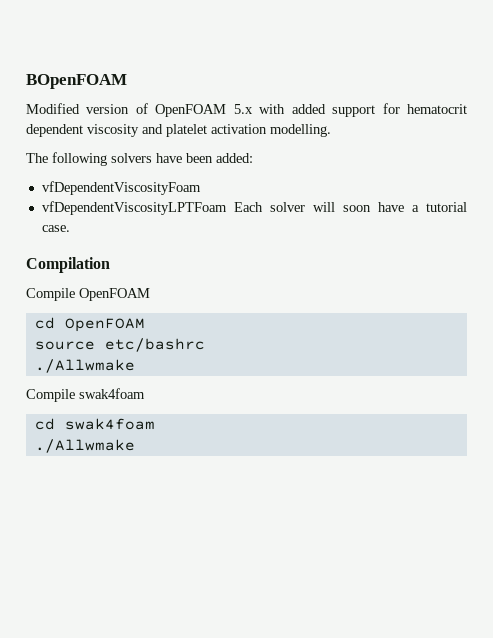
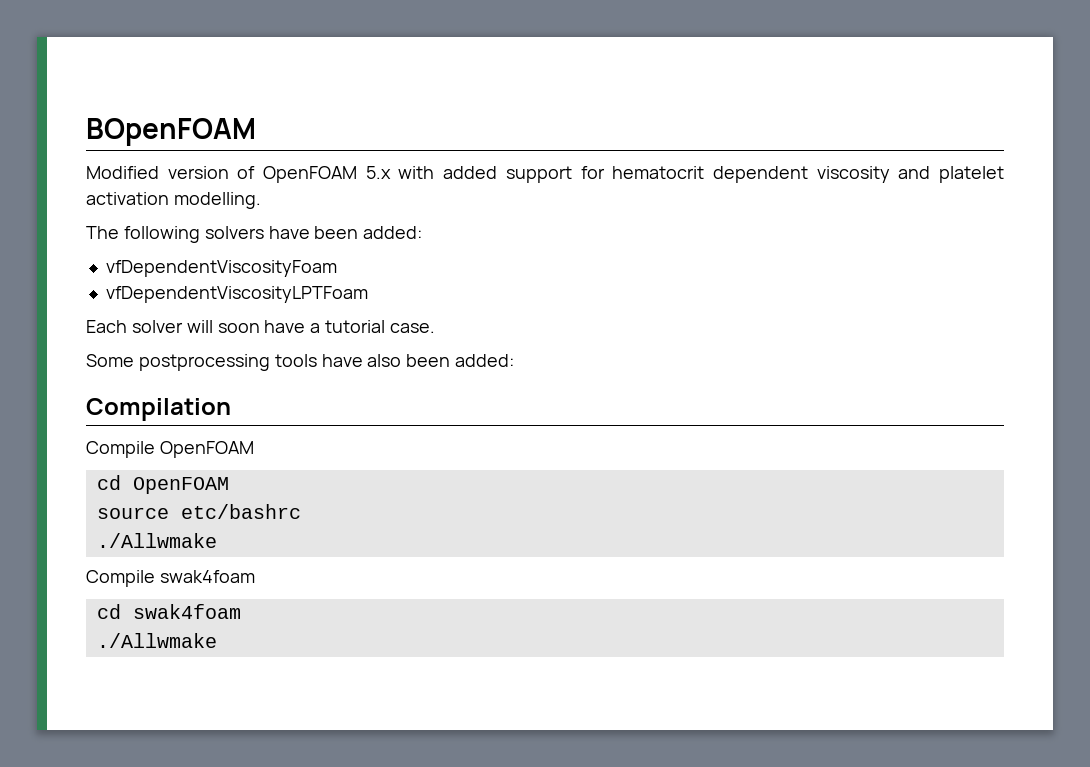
(227, 208) none -> (368, 294) //
(70, 228) none -> [86,354,515,371] // Some postprocessing tools have also been added:

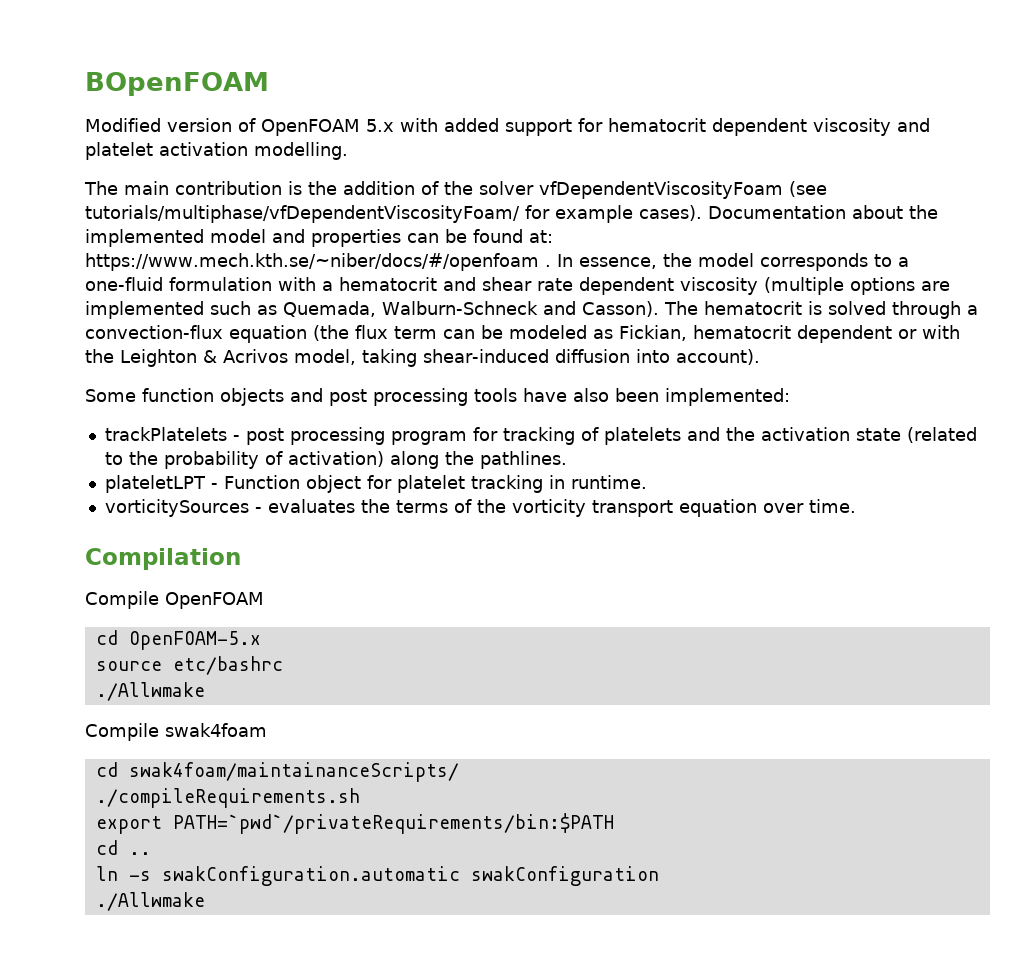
[123,226,423,243] [105,260,337,277] [105,286,368,303] [86,320,436,333] [86,354,515,371] following solvers have been added: // vfDependentViscosityFoam // vfDependentViscosityLPTFoam // Each solver will soon have a tutorial case. // Some postprocessing tools have also been added: -> [124,181,827,199] [85,205,938,223] [85,229,553,247] [85,253,909,271] [85,277,950,295] [85,301,978,319] [85,325,960,343] [85,349,760,367] [85,388,790,406] [104,427,977,445] [104,451,567,469] [104,475,647,493] [104,499,856,517] main contribution is the addition of the solver vfDependentViscosityFoam (see tutorials/multiphase/vfDependentViscosityFoam/ for example cases). Documentation about the implemented model and properties can be found at: https://www.mech.kth.se/~niber/docs/#/openfoam . In essence, the model corresponds to a one-fluid formulation with a hematocrit and shear rate dependent viscosity (multiple options are implemented such as Quemada, Walburn-Schneck and Casson). The hematocrit is solved through a convection-flux equation (the flux term can be modeled as Fickian, hematocrit dependent or with the Leighton & Acrivos model, taking shear-induced diffusion into account). // Some function objects and post processing tools have also been implemented: // trackPlatelets - post processing program for tracking of platelets and the activation state (related to the probability of activation) along the pathlines. // plateletLPT - Function object for platelet tracking in runtime. // vorticitySources - evaluates the terms of the vorticity transport equation over time.
[132,477,229,494] OpenFOAM -> [128,631,261,650] OpenFOAM-5.x
[132,604,241,619] swak4foam -> [128,762,459,782] [95,788,360,808] [95,813,614,834] [95,840,151,855] [95,866,659,886] swak4foam/maintainanceScripts/ // ./compileRequirements.sh // export PATH=`pwd`/privateRequirements/bin:$PATH // cd .. // ln -s swakConfiguration.automatic swakConfiguration

